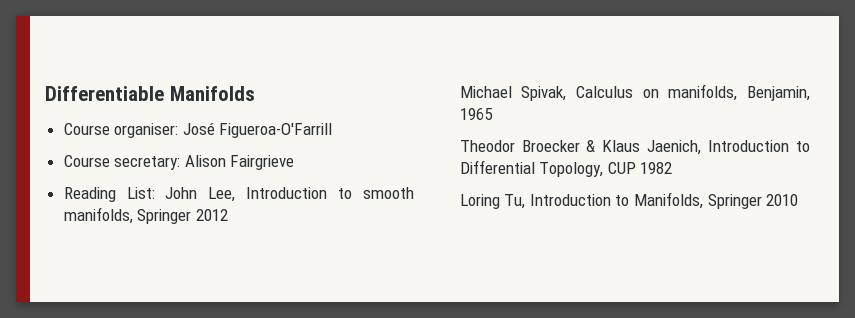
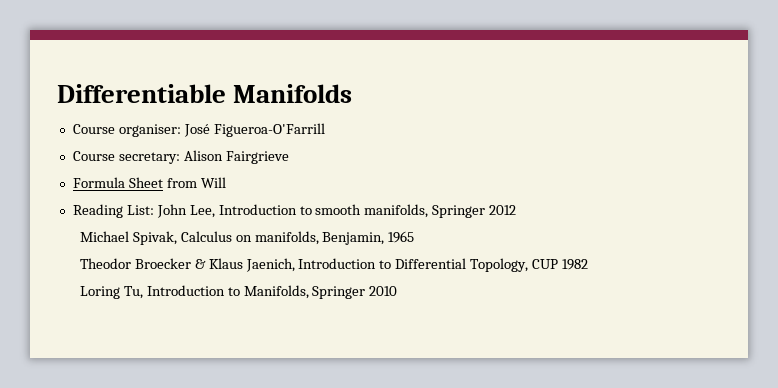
(295, 162) none -> [72,177,226,188] // Formula Sheet from Will

